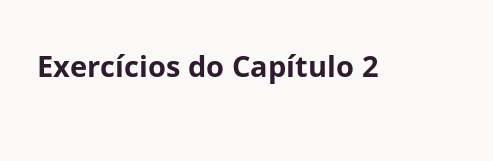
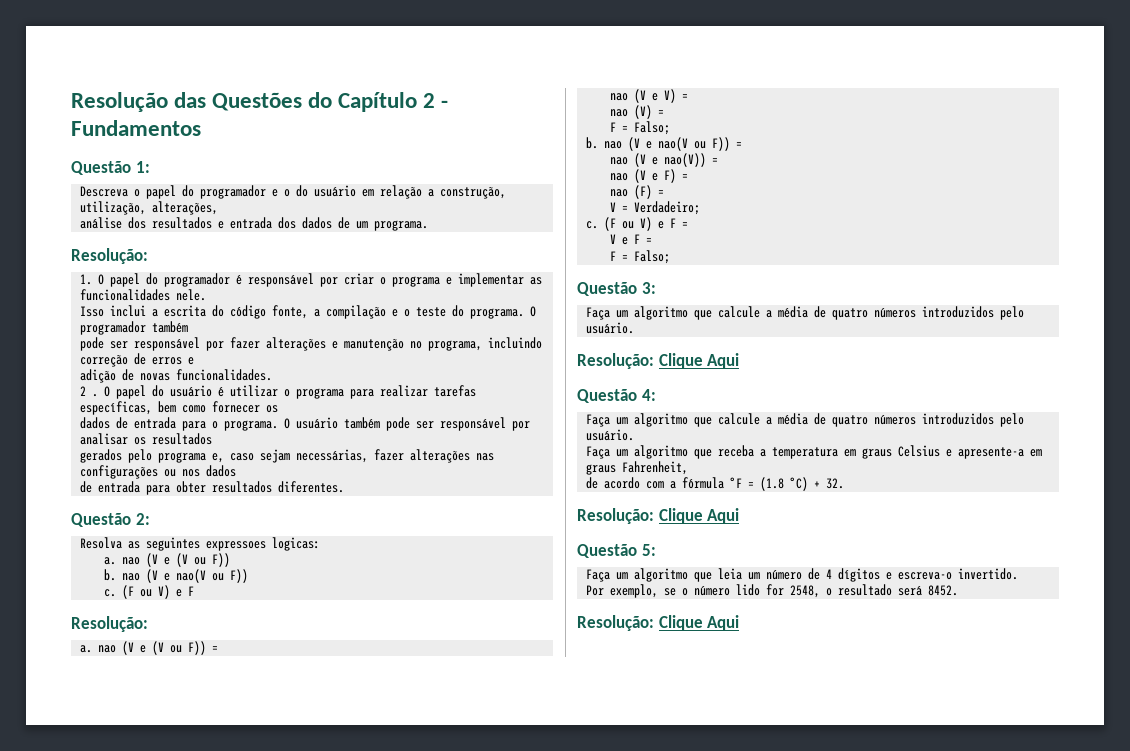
[37,54,379,84] Exercícios do Capítulo 2 -> [71,92,449,112] [71,120,201,136] [71,161,150,175] [79,185,506,199] [79,201,218,215] [79,217,428,231] [71,248,148,264] [79,273,542,287] [79,289,206,301] [79,305,536,319] [79,321,188,335] [79,337,542,351] [79,353,194,367] [79,369,272,383] [79,385,476,399] [79,401,278,415] [79,417,530,431] [79,433,212,445] [79,449,494,463] [79,465,236,479] [79,481,344,495] [71,513,150,527] [79,537,320,551] [103,553,230,567] [103,569,248,583] [103,585,194,599] [71,616,148,632] [79,641,218,655] [609,89,688,103] [609,105,664,119] [609,121,670,135] [585,137,742,151] [609,153,718,167] [609,169,688,183] [609,185,664,199] [609,201,700,215] [585,217,688,231] [609,234,652,245] [609,250,670,264] [577,282,656,296] [585,306,1024,320] [585,322,634,334] [577,353,740,369] [577,389,656,403] [585,413,1024,427] [585,429,634,441] [585,445,1042,459] [585,461,688,475] [585,477,844,491] [577,508,740,524] [577,544,656,558] [585,568,1018,582] [585,584,958,598] [577,615,740,631] Resolução das Questões do Capítulo 2 - Fundamentos // Questão 1: // Descreva o papel do programador e o do usuário em relação a construção, utilização, alterações, // análise dos resultados e entrada dos dados de um programa. // Resolução: // 1. O papel do programador é responsável por criar o programa e implementar as funcionalidades nele. // Isso inclui a escrita do código fonte, a compilação e o teste do programa. O programador também // pode ser responsável por fazer alterações e manutenção no programa, incluindo correção de erros e // adição de novas funcionalidades. // 2 . O papel do usuário é utilizar o programa para realizar tarefas específicas, bem como fornecer os // dados de entrada para o programa. O usuário também pode ser responsável por analisar os resultados // gerados pelo programa e, caso sejam necessárias, fazer alterações nas configurações ou nos dados // de entrada para obter resultados diferentes. // Questão 2: // Resolva as seguintes expressoes logicas: // a. nao (V e (V ou F)) // b. nao (V e nao(V ou F)) // c. (F ou V) e F // Resolução: // a. nao (V e (V ou F)) = // nao (V e V) = // nao (V) = // F = Falso; // b. nao (V e nao(V ou F)) = // nao (V e nao(V)) = // nao (V e F) = // nao (F) = // V = Verdadeiro; // c. (F ou V) e F = // V e F = // F = Falso; // Questão 3: // Faça um algoritmo que calcule a média de quatro números introduzidos pelo usuário. // Resolução: Clique Aqui // Questão 4: // Faça um algoritmo que calcule a média de quatro números introduzidos pelo usuário. // Faça um algoritmo que receba a temperatura em graus Celsius e apresente-a em graus Fahrenheit, // de acordo com a fórmula °F = (1.8 °C) + 32. // Resolução: Clique Aqui // Questão 5: // Faça um algoritmo que leia um número de 4 dígitos e escreva-o invertido. // Por exemplo, se o número lido for 2548, o resultado será 8452. // Resolução: Clique Aqui

